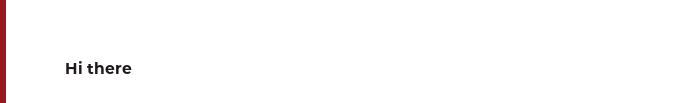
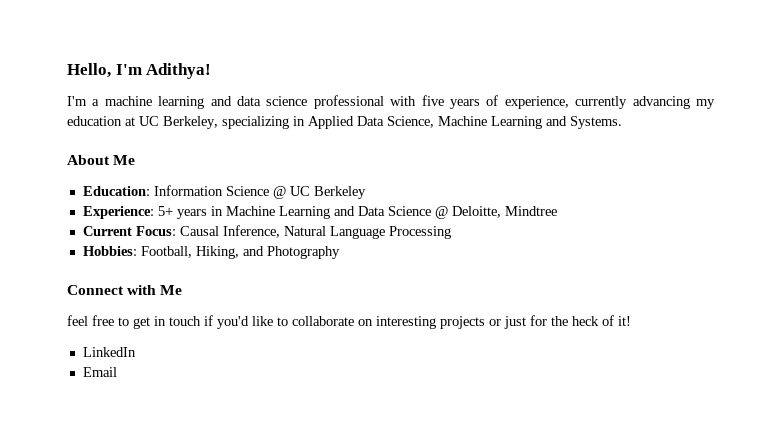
[65,61,133,74] Hi there -> [67,63,212,79] [67,95,715,109] [67,116,622,129] [67,155,136,165] [82,185,366,199] [82,206,557,219] [82,225,451,239] [82,246,340,259] [67,285,183,295] [67,315,631,329] [82,347,136,357] [82,367,117,377] Hello, I'm Adithya! // I'm a machine learning and data science professional with five years of experience, currently advancing my education at UC Berkeley, specializing in Applied Data Science, Machine Learning and Systems. // About Me // Education: Information Science @ UC Berkeley // Experience: 5+ years in Machine Learning and Data Science @ Deloitte, Mindtree // Current Focus: Causal Inference, Natural Language Processing // Hobbies: Football, Hiking, and Photography // Connect with Me // feel free to get in touch if you'd like to collaborate on interesting projects or just for the heck of it! // LinkedIn // Email

